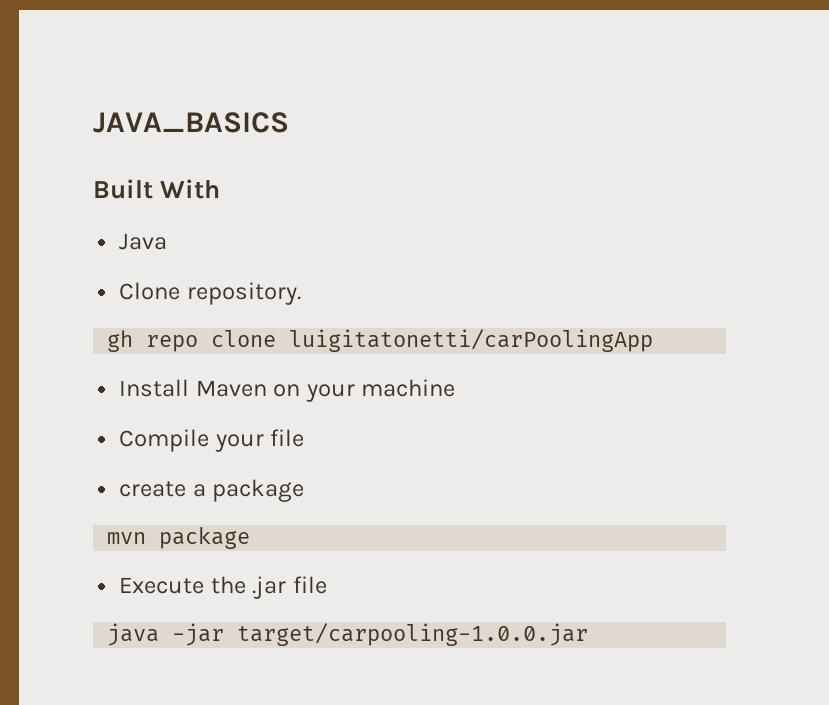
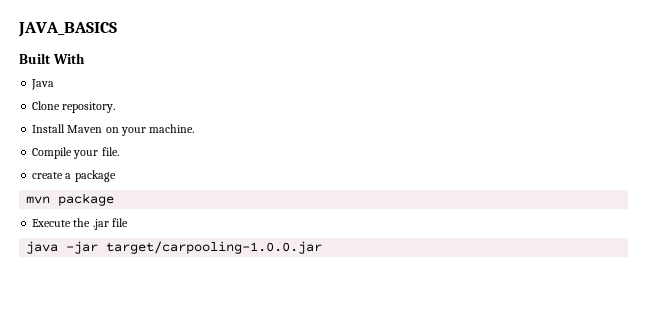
[107,329,654,352] // gh repo clone luigitatonetti/carPoolingApp -> (116, 107) none
[361,379,456,397] machine -> [149,124,195,133] machine.
[270,429,305,447] file -> [101,147,119,156] file.

